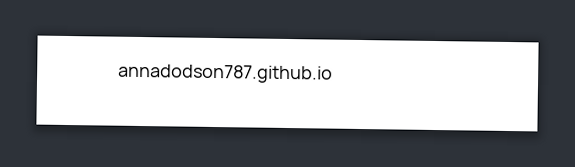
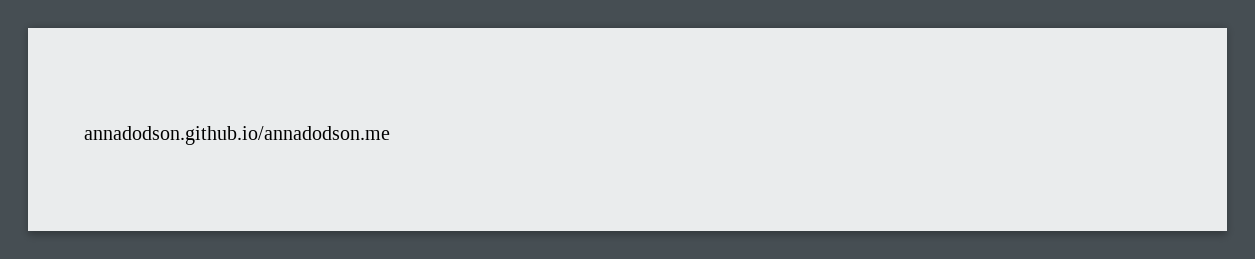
[118,63,333,84] annadodson787.github.io -> [84,126,390,145] annadodson.github.io/annadodson.me

